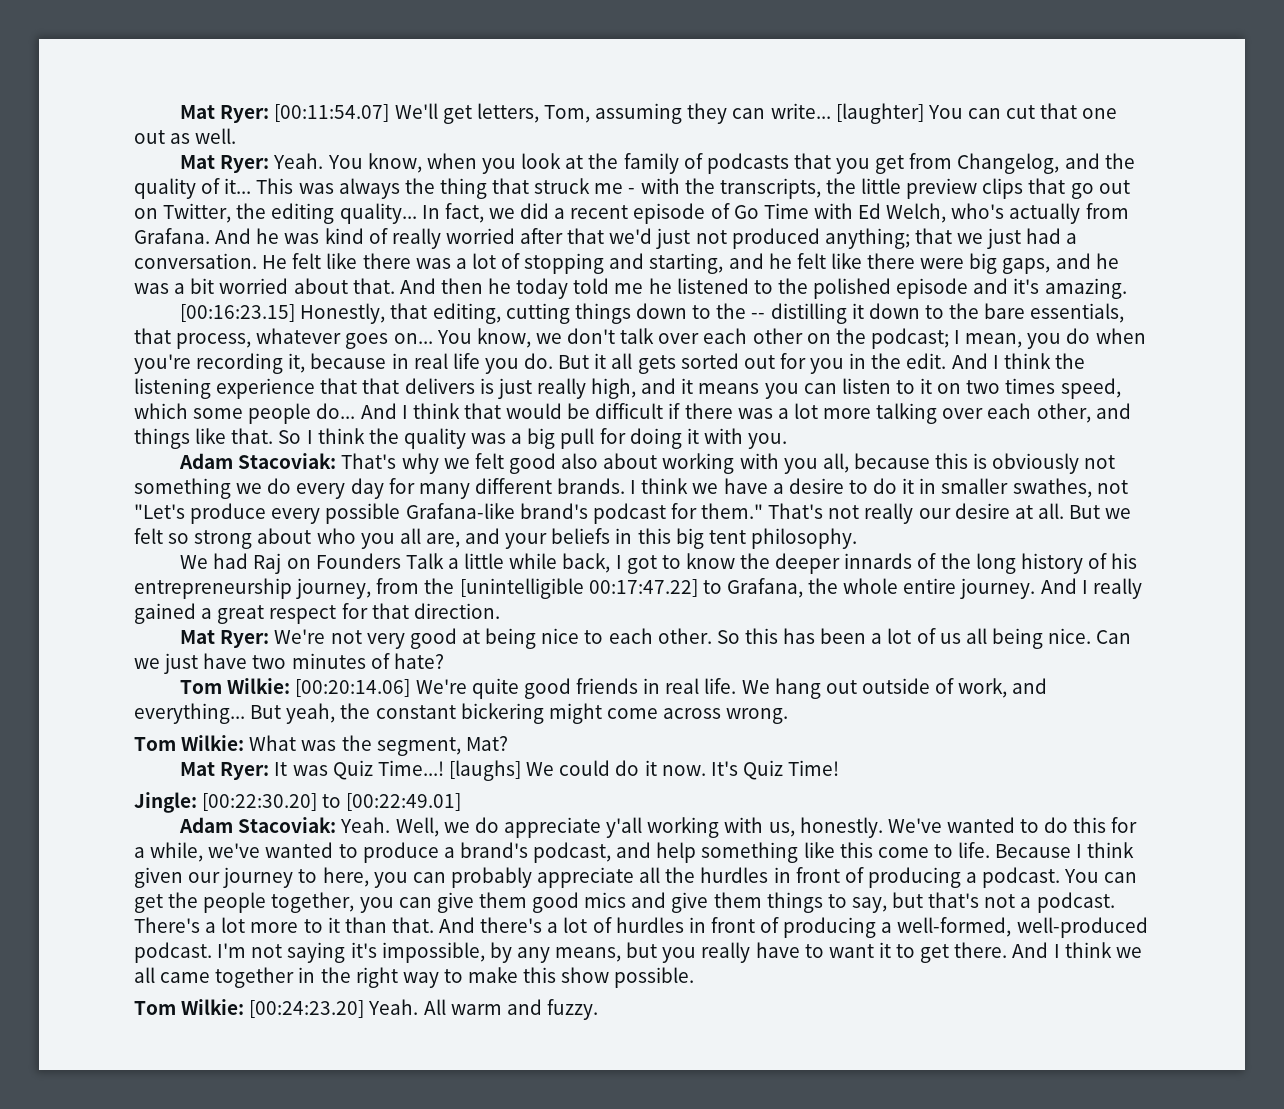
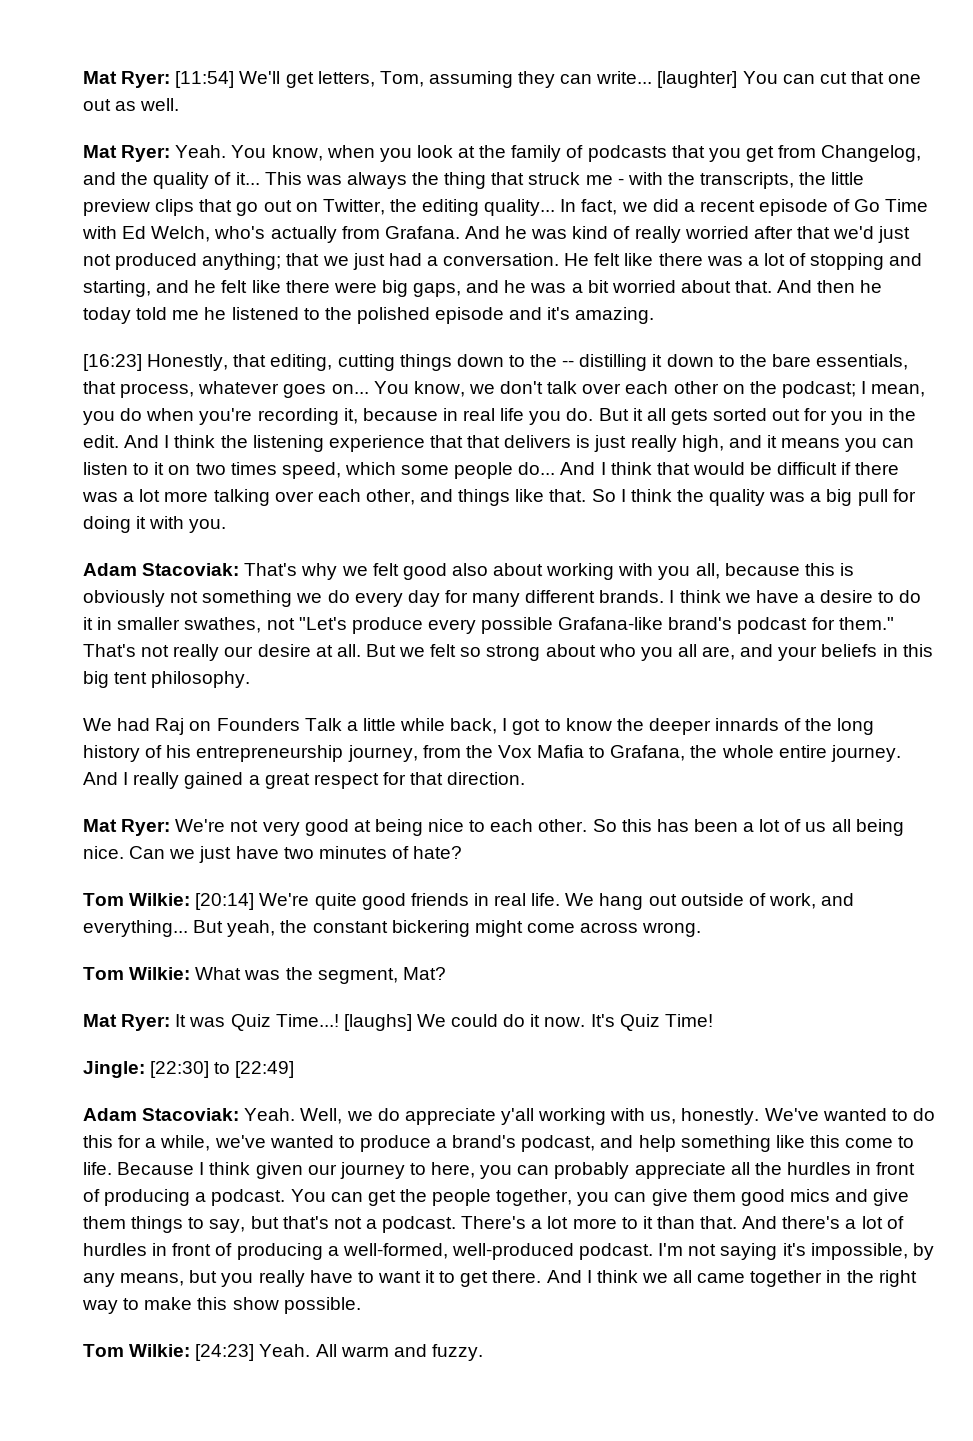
[180,104,390,123] Mat Ryer: [00:11:54.07] -> [83,71,235,88] Mat Ryer: [11:54]
[180,304,296,322] [00:16:23.15] -> [83,354,142,371] [16:23]
[459,578,698,599] [unintelligible 00:17:47.22] -> [497,745,585,758] Vox Mafia
[295,679,411,697] [00:20:14.06] -> [195,893,255,910] [20:14]
[202,793,462,811] [00:22:30.20] to [00:22:49.01] -> [150,1061,295,1078] [22:30] to [22:49]
[249,1000,365,1018] [00:24:23.20] -> [195,1344,255,1361] [24:23]

